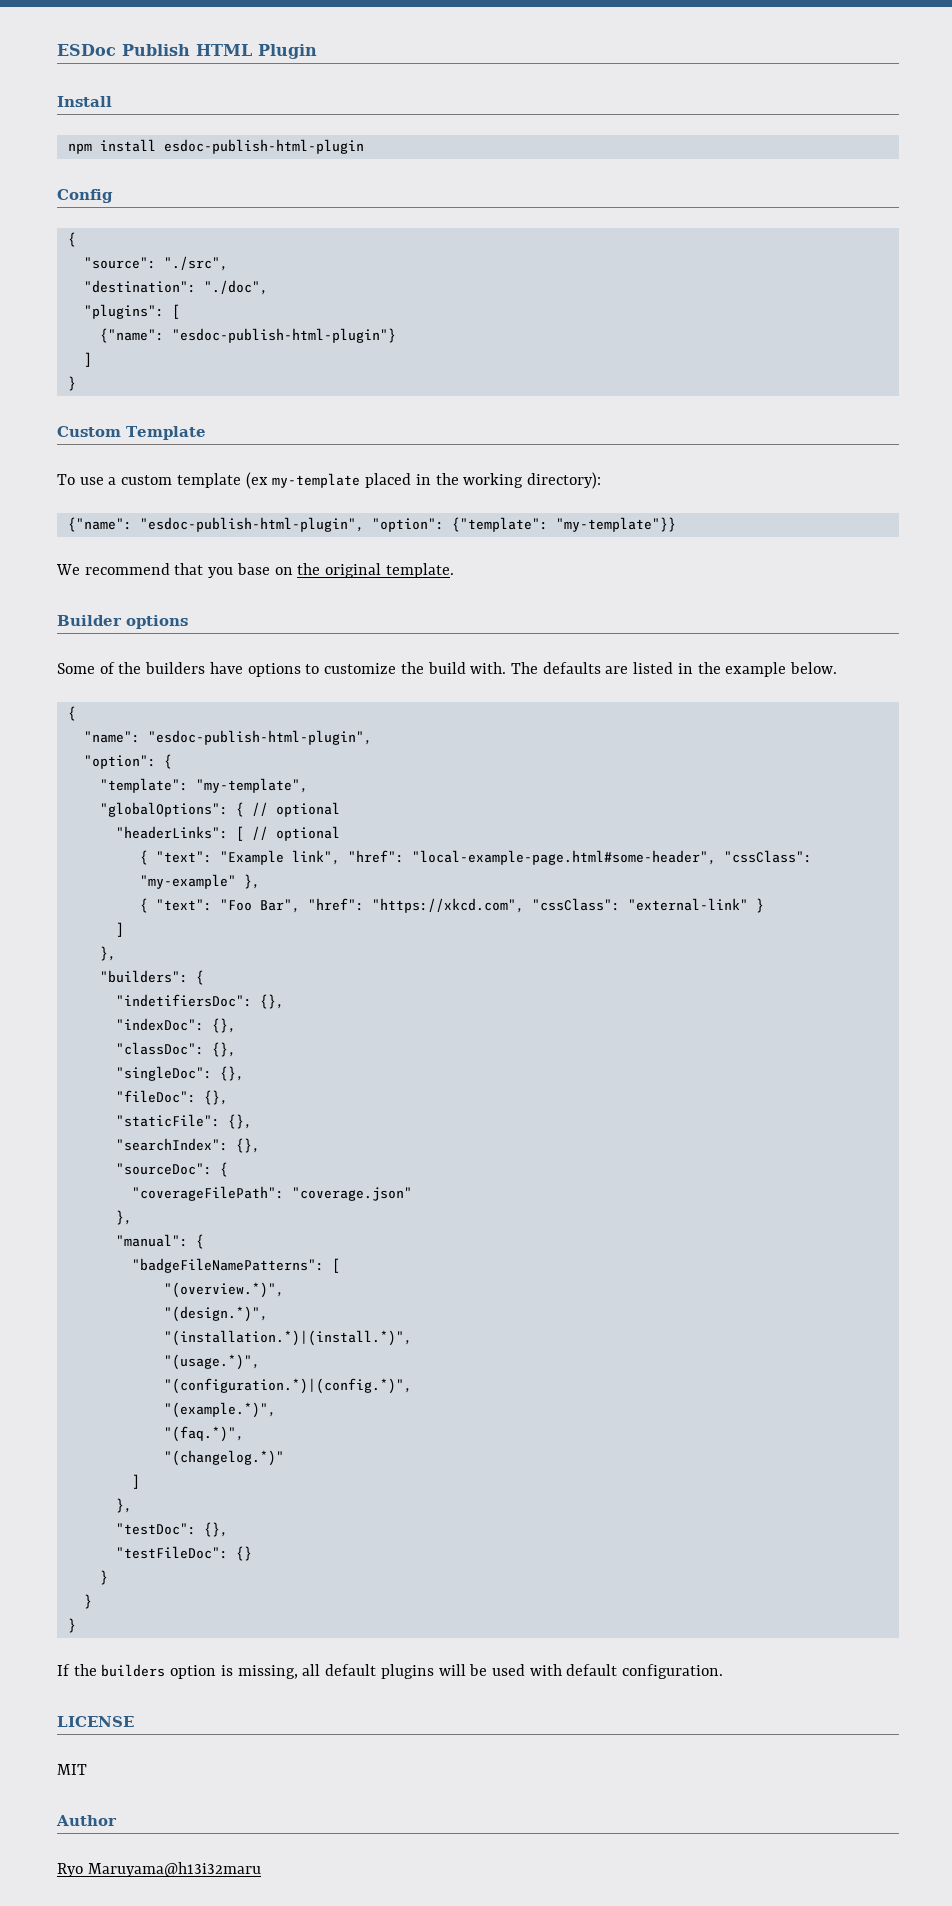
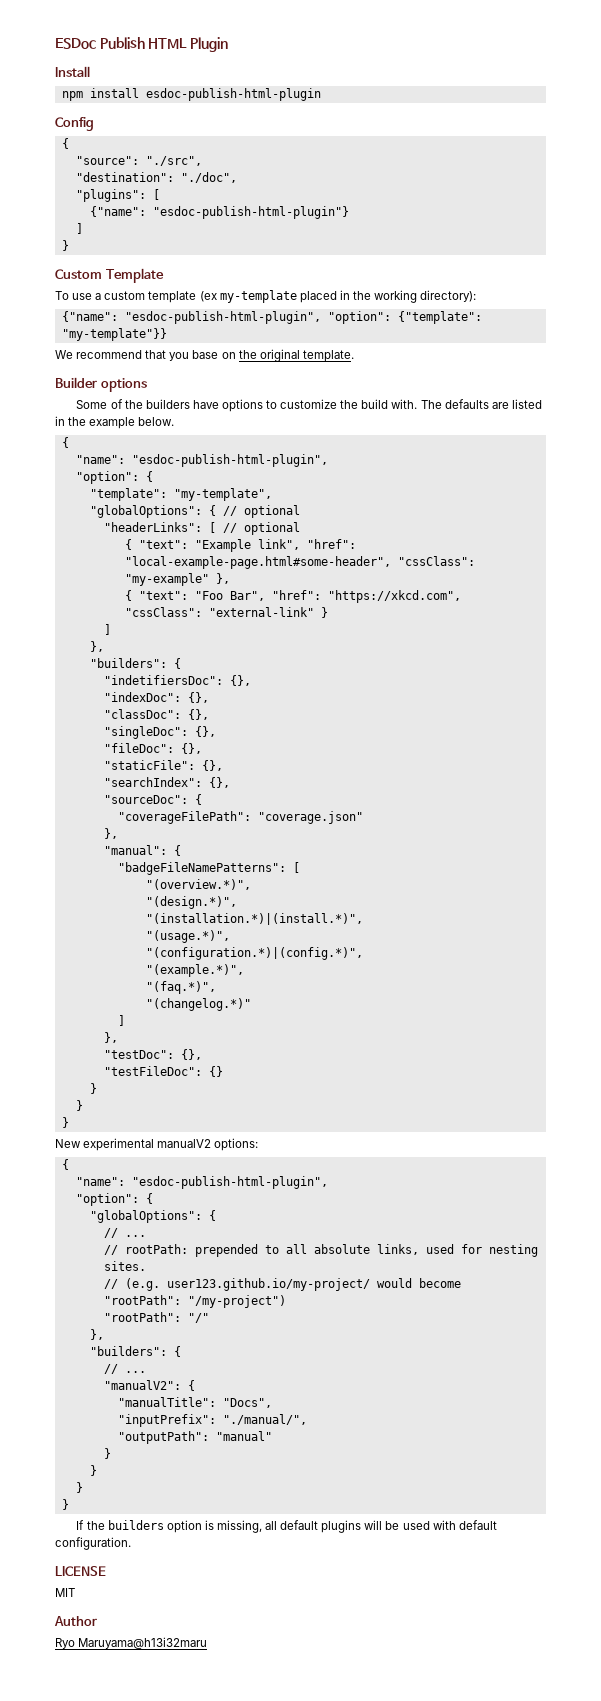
(76, 1625) none -> [55,1138,259,1151] [61,1159,69,1170] [75,1176,328,1189] [75,1193,153,1206] [89,1210,216,1223] [103,1228,146,1238] [103,1244,538,1257] [103,1261,146,1271] [103,1278,461,1291] [103,1295,286,1308] [103,1312,209,1323] [89,1329,104,1340] [89,1346,181,1357] [103,1364,146,1374] [103,1380,195,1391] [117,1397,272,1408] [117,1414,307,1427] [117,1431,272,1444] [103,1448,111,1459] [89,1465,97,1476] [75,1482,83,1493] [61,1499,69,1510] // New experimental manualV2 options: // { // "name": "esdoc-publish-html-plugin", // "option": { // "globalOptions": { // // ... // // rootPath: prepended to all absolute links, used for nesting sites. // // (e.g. user123.github.io/my-project/ would become "rootPath": "/my-project") // "rootPath": "/" // }, // "builders": { // // ... // "manualV2": { // "manualTitle": "Docs", // "inputPrefix": "./manual/", // "outputPath": "manual" // } // } // } // }

